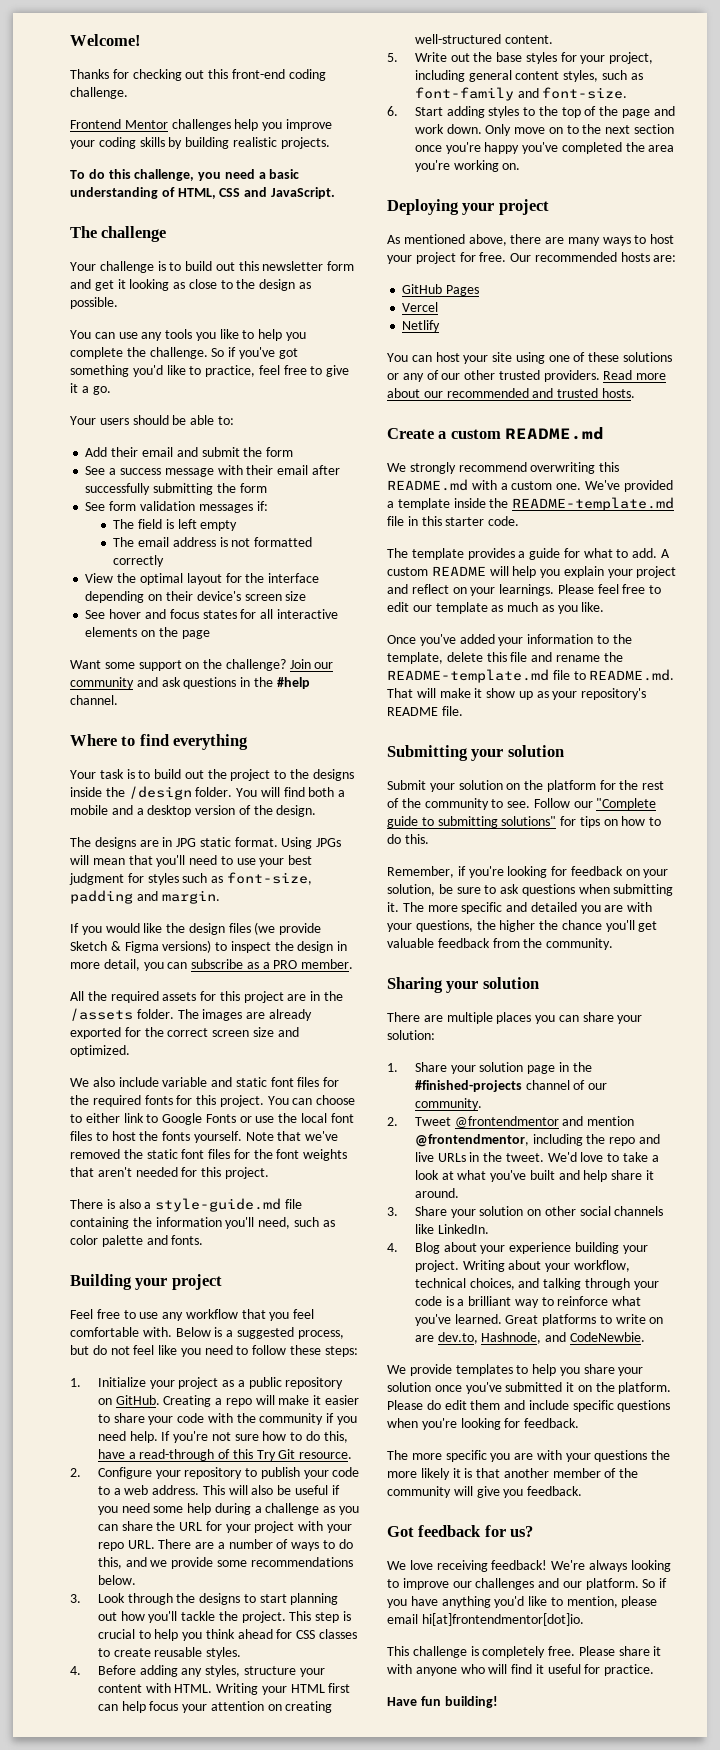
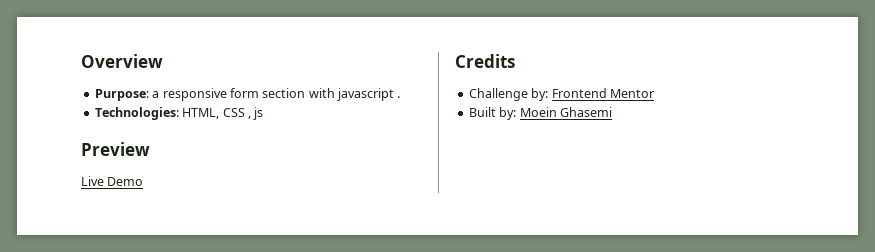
[70,34,141,46] [70,69,326,81] [70,87,128,99] [70,119,332,131] [70,137,330,149] [70,169,300,181] [70,187,335,199] [70,226,167,242] [70,261,355,273] [70,279,312,291] [70,297,118,309] [70,329,307,341] [70,347,298,359] [70,365,350,377] [70,383,111,395] [70,415,234,425] [85,447,294,457] [85,465,340,477] [85,483,267,495] [85,501,268,513] [113,519,238,531] [113,537,313,547] [113,555,165,567] [85,573,320,585] [85,591,307,603] [85,609,338,619] [85,627,210,639] [70,659,334,671] [70,677,310,689] [70,695,118,705] [70,734,249,750] [70,769,354,781] [70,786,346,800] [70,805,317,817] [70,837,342,849] [70,855,313,867] [69,872,312,885] [70,890,220,904] [70,922,322,935] [70,940,348,953] [70,959,354,971] [70,991,344,1003] [70,1008,312,1021] [70,1027,299,1039] [70,1045,130,1057] [70,1077,340,1087] [70,1095,356,1107] [70,1113,354,1125] [70,1131,339,1143] [70,1149,348,1161] [70,1167,269,1179] [70,1198,302,1212] [70,1217,335,1229] [70,1235,204,1247] [70,1274,222,1290] [70,1309,315,1321] [70,1327,344,1339] [70,1345,358,1357] [70,1377,344,1389] [97,1395,359,1407] [97,1413,357,1425] [97,1431,348,1443] [97,1449,353,1461] [70,1467,360,1479] [97,1485,340,1495] [97,1503,359,1515] [97,1521,352,1533] [97,1539,353,1551] [97,1557,353,1569] [97,1575,136,1585] [70,1593,339,1605] [97,1611,351,1623] [97,1629,357,1641] [97,1647,242,1659] [70,1665,325,1677] [97,1683,351,1695] [97,1701,333,1713] [414,34,553,44] [387,52,654,64] [414,70,643,82] [414,87,628,101] [387,106,675,118] [414,124,674,136] [414,142,675,154] [414,160,521,172] [387,199,549,215] [387,234,675,246] [387,252,677,264] [402,284,480,296] [402,302,439,312] [402,320,441,332] [387,352,673,364] [387,370,667,382] [387,388,635,398] [387,427,605,440] [387,462,620,474] [387,479,673,492] [387,497,675,511] [387,516,520,526] [387,548,671,560] [387,566,677,578] [387,584,662,596] [387,602,605,614] [387,634,632,646] [387,652,623,664] [387,669,675,683] [387,688,647,700] [387,706,463,716] [387,745,564,761] [387,780,665,792] [387,798,657,810] [387,816,662,828] [387,834,429,844] [387,866,669,878] [387,884,674,896] [387,902,653,914] [387,920,658,932] [387,938,614,950] [387,977,539,993] [387,1012,643,1024] [387,1030,435,1040] [387,1062,592,1074] [414,1080,608,1092] [414,1098,482,1110] [387,1116,635,1128] [414,1134,660,1147] [414,1152,659,1162] [414,1170,654,1182] [414,1188,459,1198] [387,1206,664,1218] [414,1224,489,1234] [387,1242,648,1254] [414,1260,630,1272] [414,1278,659,1290] [414,1296,642,1308] [414,1314,664,1326] [414,1332,645,1344] [387,1364,644,1376] [387,1382,672,1394] [387,1400,671,1412] [387,1418,580,1430] [387,1450,671,1462] [387,1468,639,1480] [387,1486,583,1498] [387,1525,534,1537] [387,1560,671,1572] [387,1578,668,1590] [387,1596,658,1608] [387,1613,584,1626] [387,1646,662,1658] [387,1664,655,1676] [387,1696,498,1708] Welcome! // Thanks for checking out this front-end coding challenge. // Frontend Mentor challenges help you improve your coding skills by building realistic projects. // To do this challenge, you need a basic understanding of HTML, CSS and JavaScript. // The challenge // Your challenge is to build out this newsletter form and get it looking as close to the design as possible. // You can use any tools you like to help you complete the challenge. So if you've got something you'd like to practice, feel free to give it a go. // Your users should be able to: // Add their email and submit the form // See a success message with their email after successfully submitting the form // See form validation messages if: // The field is left empty // The email address is not formatted correctly // View the optimal layout for the interface depending on their device's screen size // See hover and focus states for all interactive elements on the page // Want some support on the challenge? Join our community and ask questions in the #help channel. // Where to find everything // Your task is to build out the project to the designs inside the /design folder. You will find both a mobile and a desktop version of the design. // The designs are in JPG static format. Using JPGs will mean that you'll need to use your best judgment for styles such as font-size, padding and margin. // If you would like the design files (we provide Sketch & Figma versions) to inspect the design in more detail, you can subscribe as a PRO member. // All the required assets for this project are in the /assets folder. The images are already exported for the correct screen size and optimized. // We also include variable and static font files for the required fonts for this project. You can choose to either link to Google Fonts or use the local font files to host the fonts yourself. Note that we've removed the static font files for the font weights that aren't needed for this project. // There is also a style-guide.md file containing the information you'll need, such as color palette and fonts. // Building your project // Feel free to use any workflow that you feel comfortable with. Below is a suggested process, but do not feel like you need to follow these steps: // 1. Initialize your project as a public repository on GitHub. Creating a repo will make it easier to share your code with the community if you need help. If you're not sure how to do this, have a read-through of this Try Git resource. // 2. Configure your repository to publish your code to a web address. This will also be useful if you need some help during a challenge as you can share the URL for your project with your repo URL. There are a number of ways to do this, and we provide some recommendations below. // 3. Look through the designs to start planning out how you'll tackle the project. This step is crucial to help you think ahead for CSS classes to create reusable styles. // 4. Before adding any styles, structure your content with HTML. Writing your HTML first can help focus your attention on creating well-structured content. // 5. Write out the base styles for your project, including general content styles, such as font-family and font-size. // 6. Start adding styles to the top of the page and work down. Only move on to the next section once you're happy you've completed the area you're working on. // Deploying your project // As mentioned above, there are many ways to host your project for free. Our recommended hosts are: // GitHub Pages // Vercel // Netlify // You can host your site using one of these solutions or any of our other trusted providers. Read more about our recommended and trusted hosts. // Create a custom README.md // We strongly recommend overwriting this README.md with a custom one. We've provided a template inside the README-template.md file in this starter code. // The template provides a guide for what to add. A custom README will help you explain your project and reflect on your learnings. Please feel free to edit our template as much as you like. // Once you've added your information to the template, delete this file and rename the README-template.md file to README.md. That will make it show up as your repository's README file. // Submitting your solution // Submit your solution on the platform for the rest of the community to see. Follow our "Complete guide to submitting solutions" for tips on how to do this. // Remember, if you're looking for feedback on your solution, be sure to ask questions when submitting it. The more specific and detailed you are with your questions, the higher the chance you'll get valuable feedback from the community. // Sharing your solution // There are multiple places you can share your solution: // 1. Share your solution page in the #finished-projects channel of our community. // 2. Tweet @frontendmentor and mention @frontendmentor, including the repo and live URLs in the tweet. We'd love to take a look at what you've built and help share it around. // 3. Share your solution on other social channels like LinkedIn. // 4. Blog about your experience building your project. Writing about your workflow, technical choices, and talking through your code is a brilliant way to reinforce what you've learned. Great platforms to write on are dev.to, Hashnode, and CodeNewbie. // We provide templates to help you share your solution once you've submitted it on the platform. Please do edit them and include specific questions when you're looking for feedback. // The more specific you are with your questions the more likely it is that another member of the community will give you feedback. // Got feedback for us? // We love receiving feedback! We're always looking to improve our challenges and our platform. So if you have anything you'd like to mention, please email hi[at]frontendmentor[dot]io. // This challenge is completely free. Please share it with anyone who will find it useful for practice. // Have fun building! -> [81,54,163,68] [94,88,401,101] [94,107,264,120] [81,142,150,156] [81,176,144,186] [455,54,515,68] [468,88,654,101] [468,107,612,120] Overview // Purpose: a responsive form section with javascript . // Technologies: HTML, CSS , js // Preview // Live Demo // Credits // Challenge by: Frontend Mentor // Built by: Moein Ghasemi

